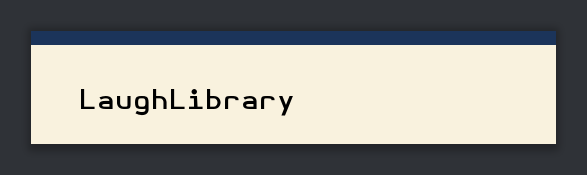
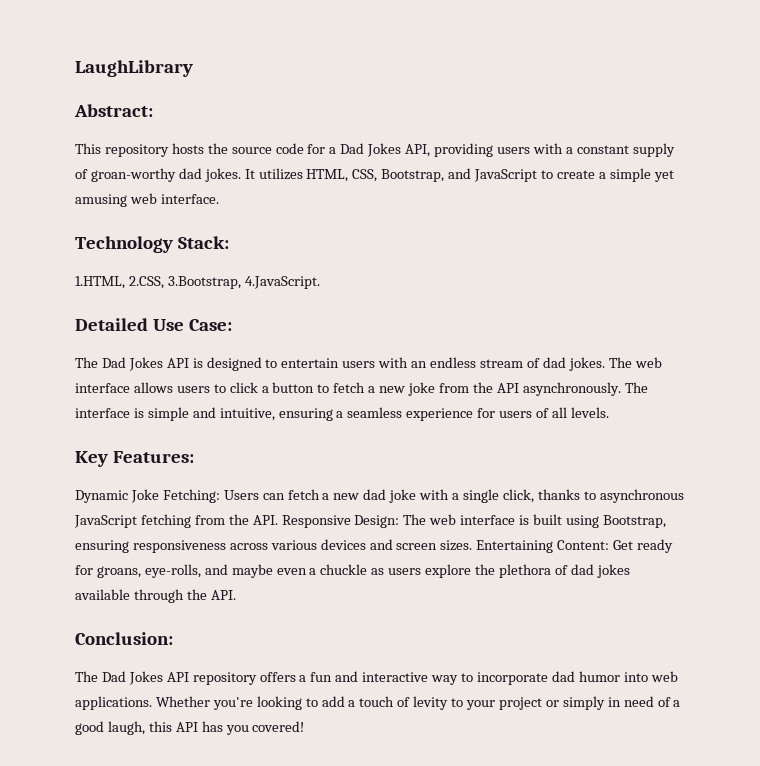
(295, 102) none -> [74,104,153,117] [75,143,675,157] [75,168,674,182] [75,193,219,207] [75,236,229,253] [75,276,320,289] [75,318,232,331] [75,357,662,371] [75,382,648,396] [75,407,609,421] [75,451,194,467] [75,489,684,503] [74,514,666,528] [75,539,674,553] [75,564,630,578] [75,589,236,603] [75,632,173,645] [75,671,678,685] [75,696,681,710] [75,721,305,735] // Abstract: // This repository hosts the source code for a Dad Jokes API, providing users with a constant supply of groan-worthy dad jokes. It utilizes HTML, CSS, Bootstrap, and JavaScript to create a simple yet amusing web interface. // Technology Stack: // 1.HTML, 2.CSS, 3.Bootstrap, 4.JavaScript. // Detailed Use Case: // The Dad Jokes API is designed to entertain users with an endless stream of dad jokes. The web interface allows users to click a button to fetch a new joke from the API asynchronously. The interface is simple and intuitive, ensuring a seamless experience for users of all levels. // Key Features: // Dynamic Joke Fetching: Users can fetch a new dad joke with a single click, thanks to asynchronous JavaScript fetching from the API. Responsive Design: The web interface is built using Bootstrap, ensuring responsiveness across various devices and screen sizes. Entertaining Content: Get ready for groans, eye-rolls, and maybe even a chuckle as users explore the plethora of dad jokes available through the API. // Conclusion: // The Dad Jokes API repository offers a fun and interactive way to incorporate dad humor into web applications. Whether you're looking to add a touch of levity to your project or simply in need of a good laugh, this API has you covered!

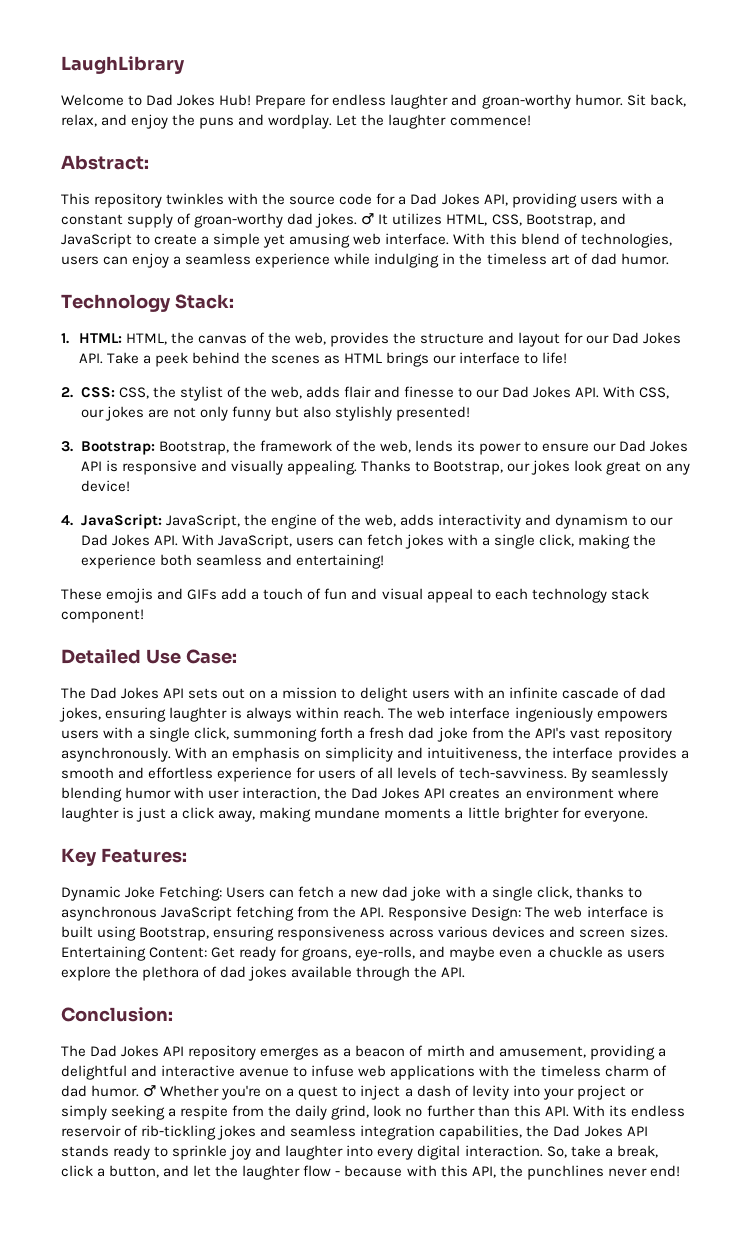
(193, 68) none -> [61,94,686,109] [61,114,531,129] // Welcome to Dad Jokes Hub! Prepare for endless laughter and groan-worthy humor. Sit back, relax, and enjoy the puns and wordplay. Let the laughter commence!
[171,143,204,154] hosts -> [166,193,259,205] twinkles with
(241, 175) none -> [361,213,375,225] ♂
[75,236,229,253] [75,276,320,289] // Technology Stack: // 1.HTML, 2.CSS, 3.Bootstrap, 4.JavaScript. -> [453,233,672,248] [61,253,669,268] [61,294,234,312] [61,332,682,347] [78,352,568,367] [61,386,670,401] [80,406,470,421] [61,440,689,455] [80,460,691,475] [80,480,130,492] [61,514,674,529] [80,534,657,549] [80,554,384,569] [61,588,649,603] [61,609,144,623] With this blend of technologies, users can enjoy a seamless experience while indulging in the timeless art of dad humor. // Technology Stack: // 1. HTML: HTML, the canvas of the web, provides the structure and layout for our Dad Jokes API. Take a peek behind the scenes as HTML brings our interface to life! // 2. CSS: CSS, the stylist of the web, adds flair and finesse to our Dad Jokes API. With CSS, our jokes are not only funny but also stylishly presented! // 3. Bootstrap: Bootstrap, the framework of the web, lends its power to ensure our Dad Jokes API is responsive and visually appealing. Thanks to Bootstrap, our jokes look great on any device! // 4. JavaScript: JavaScript, the engine of the web, adds interactivity and dynamism to our Dad Jokes API. With JavaScript, users can fetch jokes with a single click, making the experience both seamless and entertaining! // These emojis and GIFs add a touch of fun and visual appeal to each technology stack component!
[192,357,662,371] [75,382,648,396] [75,407,403,421] is designed to entertain users with an endless stream of dad jokes. The web interface allows users to click a button to fetch a new joke from the API asynchronously. The interface is simple and intuitive, ensuring a seamless -> [188,687,666,702] [59,707,668,722] [61,727,672,742] [61,747,689,762] [61,767,214,779] sets out on a mission to delight users with an infinite cascade of dad jokes, ensuring laughter is always within reach. The web interface ingeniously empowers users with a single click, summoning forth a fresh dad joke from the API's vast repository asynchronously. With an emphasis on simplicity and intuitiveness, the interface provides a smooth and effortless
[570,407,609,418] levels. -> [397,767,668,782] [61,787,659,802] [61,807,648,822] levels of tech-savviness. By seamlessly blending humor with user interaction, the Dad Jokes API creates an environment where laughter is just a click away, making mundane moments a little brighter for everyone.
[259,671,678,685] [75,696,395,710] offers a fun and interactive way to incorporate dad humor into web applications. Whether you're looking to add a touch -> [260,1045,666,1060] [61,1065,667,1080] [61,1085,451,1100] emerges as a beacon of mirth and amusement, providing a delightful and interactive avenue to infuse web applications with the timeless charm of dad humor. ♂ Whether you're on a quest to inject a dash
[451,698,464,707] to -> [512,1085,540,1097] into
[607,696,681,707] [75,721,305,735] in need of a good laugh, this API has you covered! -> [111,1105,685,1120] [61,1125,648,1140] [61,1145,658,1160] [61,1165,680,1180] seeking a respite from the daily grind, look no further than this API. With its endless reservoir of rib-tickling jokes and seamless integration capabilities, the Dad Jokes API stands ready to sprinkle joy and laughter into every digital interaction. So, take a break, click a button, and let the laughter flow - because with this API, the punchlines never end!

